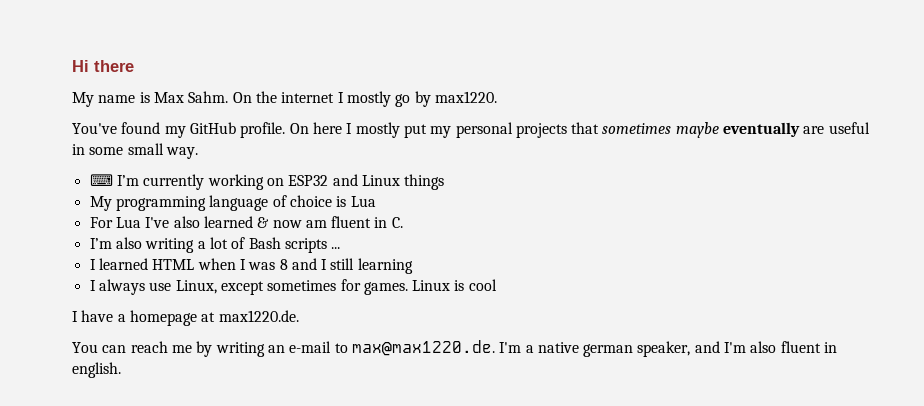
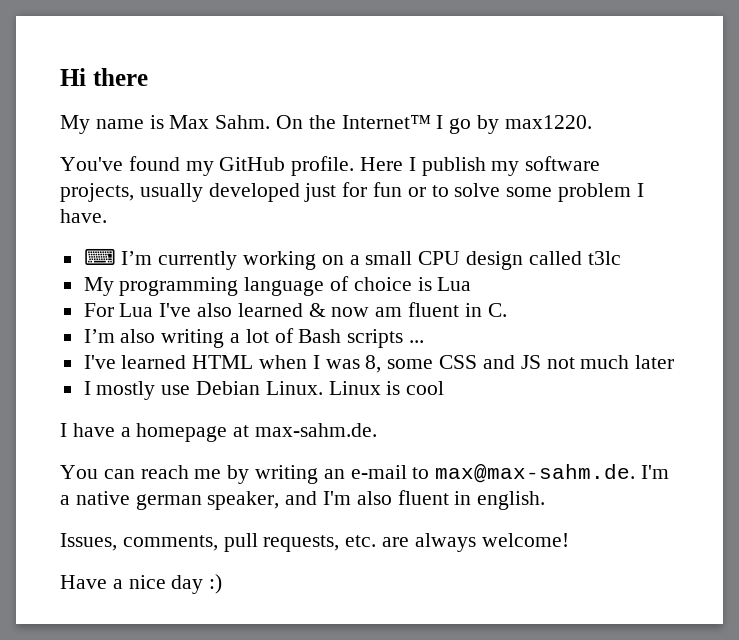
[281,91,391,107] internet I mostly -> [341,115,444,129] Internet™ I
[289,122,870,138] [72,143,198,159] On here I mostly put my personal projects that sometimes maybe eventually are useful in some small way. -> [360,156,601,176] [60,182,644,202] [60,209,107,223] Here I publish my software projects, usually developed just for fun or to solve some problem I have.
[288,174,445,190] ESP32 and Linux things -> [349,251,621,270] a small CPU design called t3lc
[89,259,96,270] I -> [83,355,116,369] I've
[279,258,413,274] [89,279,408,295] 8 and I still learning // I always use Linux, except sometimes for games. -> [365,355,675,373] [83,381,323,400] 8, some CSS and JS not much later // I mostly use Debian Linux.
[218,310,299,322] max1220.de. -> [255,423,378,437] max-sahm.de.
[351,340,495,356] max@max1220.de. -> [435,464,636,483] max@max-sahm.de.
(121, 370) none -> [60,533,569,552] [60,574,223,594] // Issues, comments, pull requests, etc. are always welcome! // Have a nice day :)

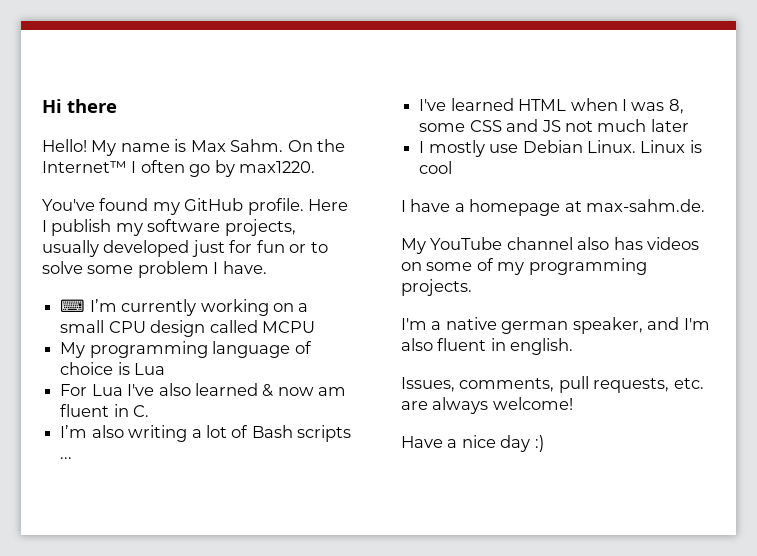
(148, 77) none -> [42,139,87,152] Hello!
(444, 122) none -> [140,160,185,173] often
[587,251,621,265] t3lc -> [261,321,315,333] MCPU
[60,464,636,484] You can reach me by writing an e-mail to max@max-sahm.de. -> [401,237,700,254] [401,258,647,275] [401,279,472,296] My YouTube channel also has videos on some of my programming projects. //

